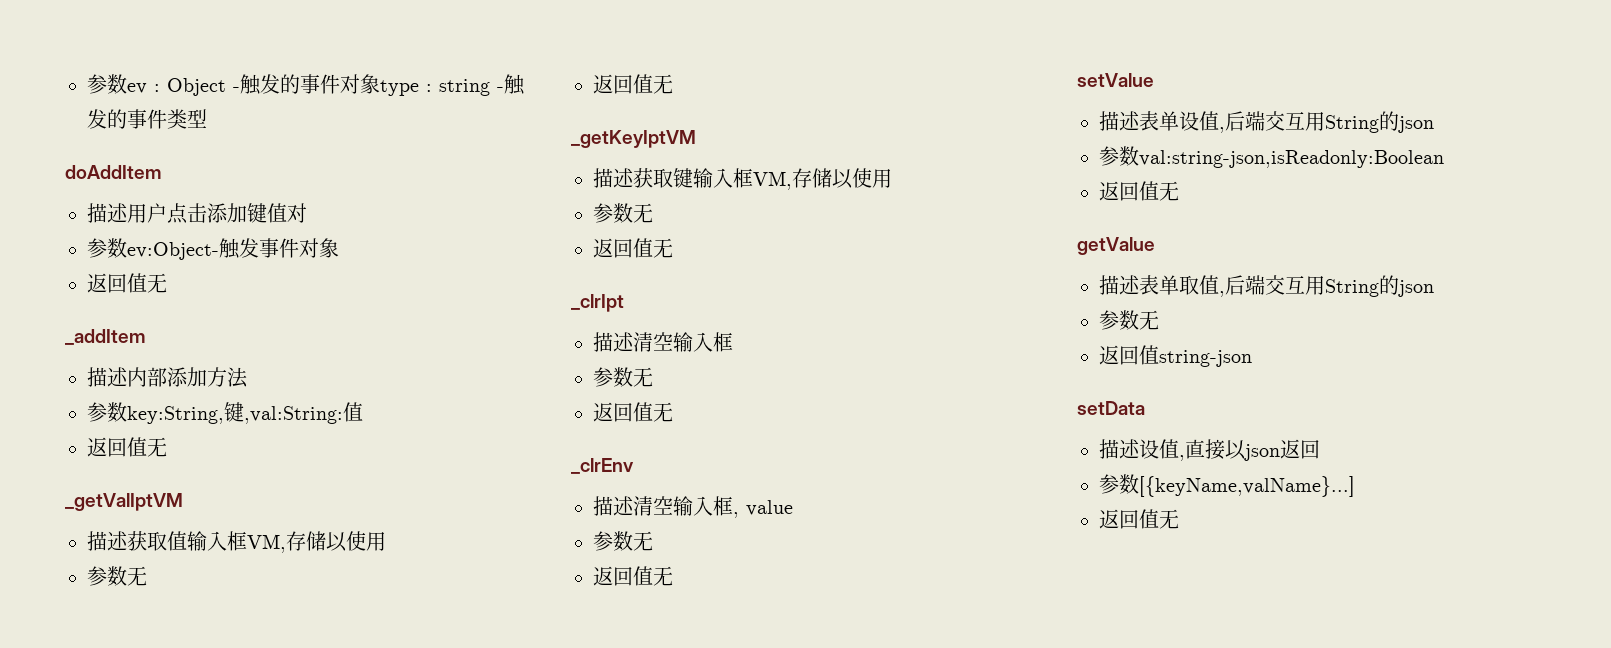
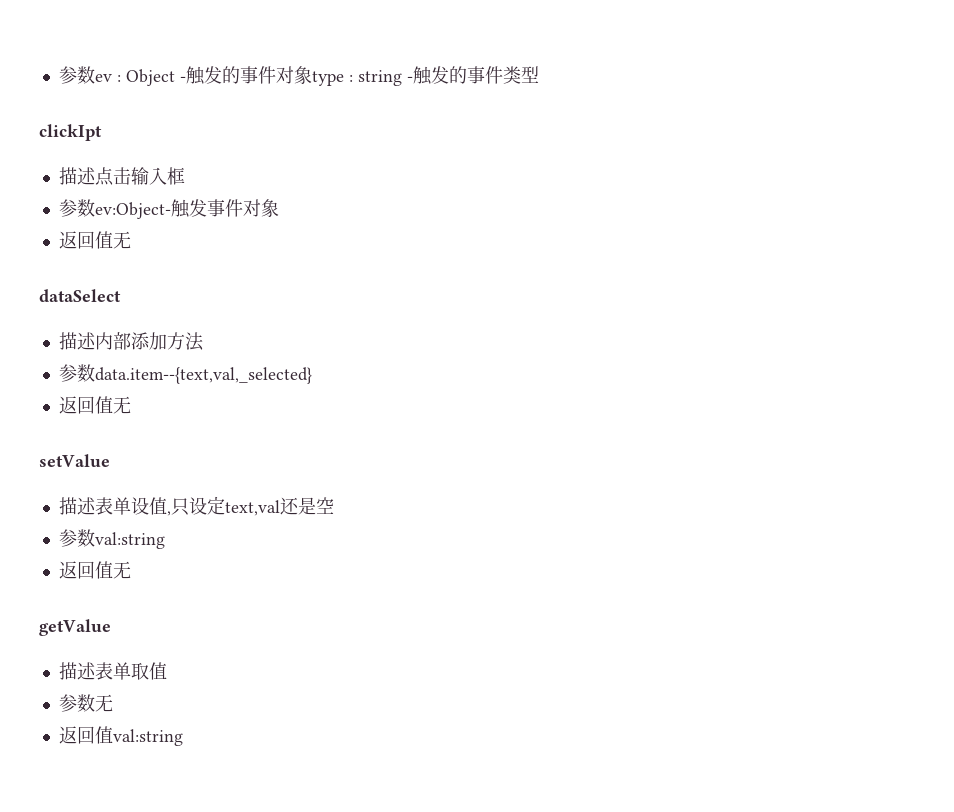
[65,165,162,179] [87,203,307,224] doAddItem // 描述用户点击添加键值对 -> [39,124,102,141] [58,167,185,186] clickIpt // 描述点击输入框
[65,329,146,345] _addItem -> [39,289,121,302] dataSelect
[127,402,363,424] [87,437,167,457] [65,493,183,511] [87,531,386,553] [87,566,147,586] [593,74,673,94] [571,130,696,148] [593,168,892,190] [593,203,653,223] [593,238,673,258] [571,294,624,312] [593,332,733,352] [593,367,653,387] [593,402,673,422] [571,458,634,474] [593,496,793,518] [593,531,653,551] key:String,键,val:String:值 // 返回值无 // _getValIptVM // 描述获取值输入框VM,存储以使用 // 参数无 // 返回值无 // _getKeyIptVM // 描述获取键输入框VM,存储以使用 // 参数无 // 返回值无 // _clrIpt // 描述清空输入框 // 参数无 // 返回值无 // _clrEnv // 描述清空输入框, value // 参数无 -> [94,367,312,384] data.item--{text,val,_selected}
[1225,111,1434,133] [1099,146,1444,168] 后端交互用String的json // 参数val:string-json,isReadonly:Boolean -> [170,496,334,516] [58,529,165,549] 只设定text,val还是空 // 参数val:string
[1219,275,1434,297] [1099,310,1159,330] [1099,345,1252,367] [1077,401,1145,415] [1099,439,1320,461] [1099,474,1355,497] [1099,509,1179,529] ,后端交互用String的json // 参数无 // 返回值string-json // setData // 描述设值,直接以json返回 // 参数[{keyName,valName}...] // 返回值无 -> [58,694,113,712] [58,726,183,746] // 参数无 // 返回值val:string

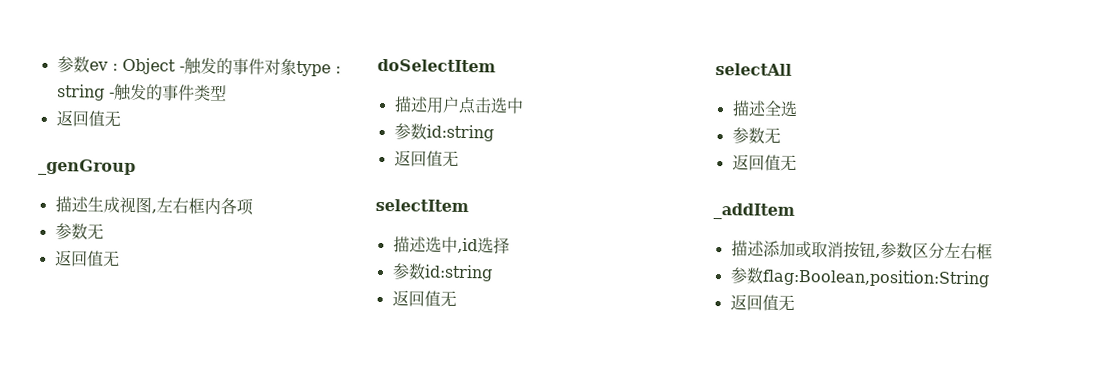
[39,124,102,141] [58,167,185,186] [58,199,279,219] [58,231,131,249] [39,289,121,302] [58,332,204,351] [58,364,312,384] [58,396,131,414] [39,454,110,467] [58,496,334,516] [58,529,165,549] [58,561,131,579] [39,619,111,636] [58,662,167,680] [58,694,113,712] [58,726,183,746] // clickIpt // 描述点击输入框 // 参数ev:Object-触发事件对象 // 返回值无 // dataSelect // 描述内部添加方法 // 参数data.item--{text,val,_selected} // 返回值无 // setValue // 描述表单设值,只设定text,val还是空 // 参数val:string // 返回值无 // getValue // 描述表单取值 // 参数无 // 返回值val:string -> [55,110,121,127] [38,158,136,177] [54,196,254,216] [54,223,104,240] [54,250,120,267] [377,58,496,73] [393,96,524,115] [393,123,494,142] [393,150,459,167] [375,198,469,213] [392,236,510,254] [391,263,493,282] [391,290,457,307] [715,63,792,76] [731,100,798,117] [731,127,781,144] [731,154,797,171] [713,203,795,220] [730,240,993,260] [729,267,990,288] [729,294,795,311] // 返回值无 // _genGroup // 描述生成视图,左右框内各项 // 参数无 // 返回值无 // doSelectItem // 描述用户点击选中 // 参数id:string // 返回值无 // selectItem // 描述选中,id选择 // 参数id:string // 返回值无 // selectAll // 描述全选 // 参数无 // 返回值无 // _addItem // 描述添加或取消按钮,参数区分左右框 // 参数flag:Boolean,position:String // 返回值无

